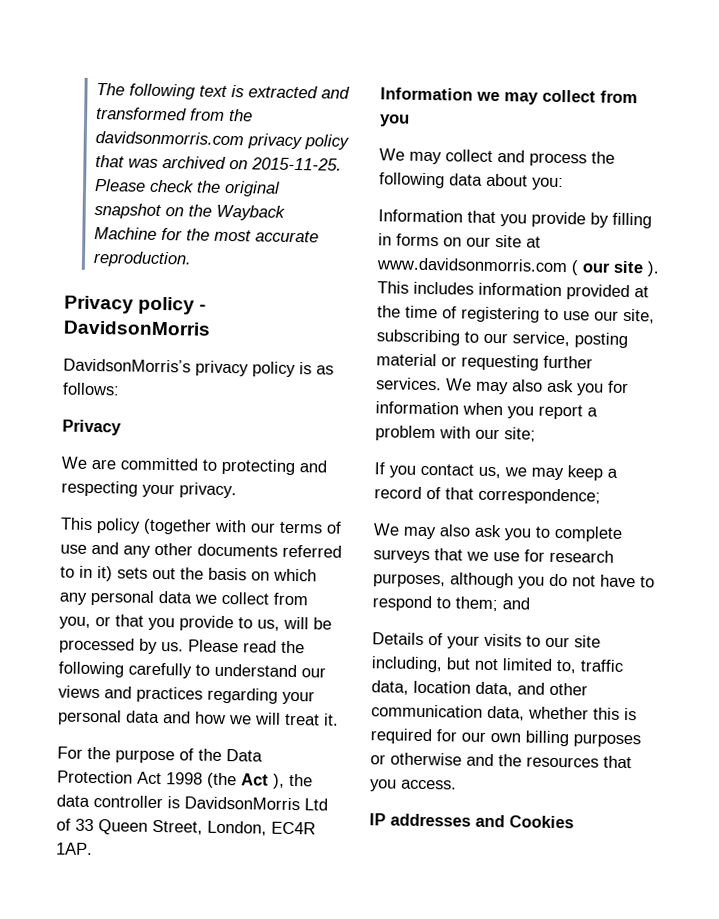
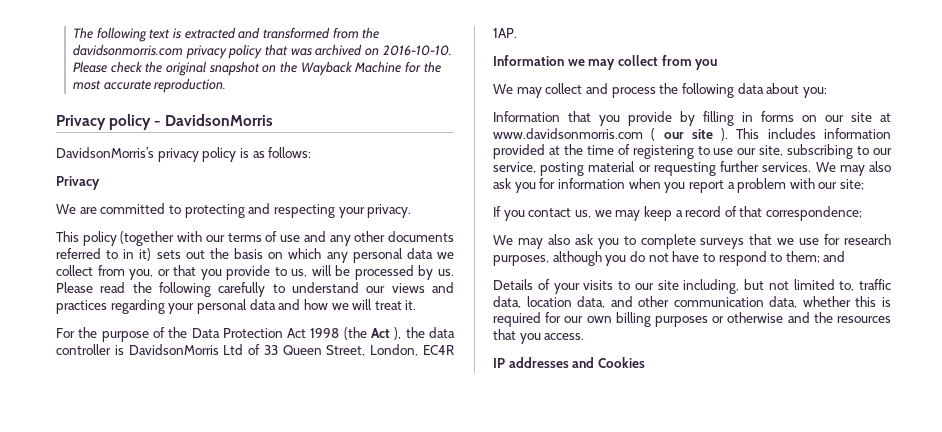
[251,157,343,171] 2015-11-25. -> [382,45,452,56] 2016-10-10.

